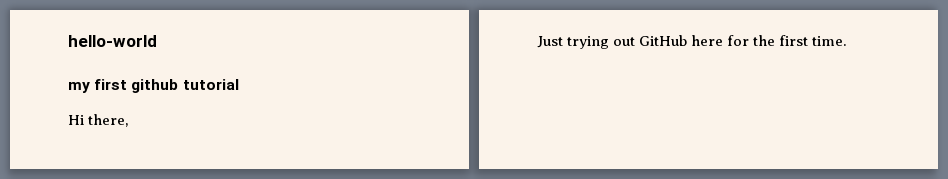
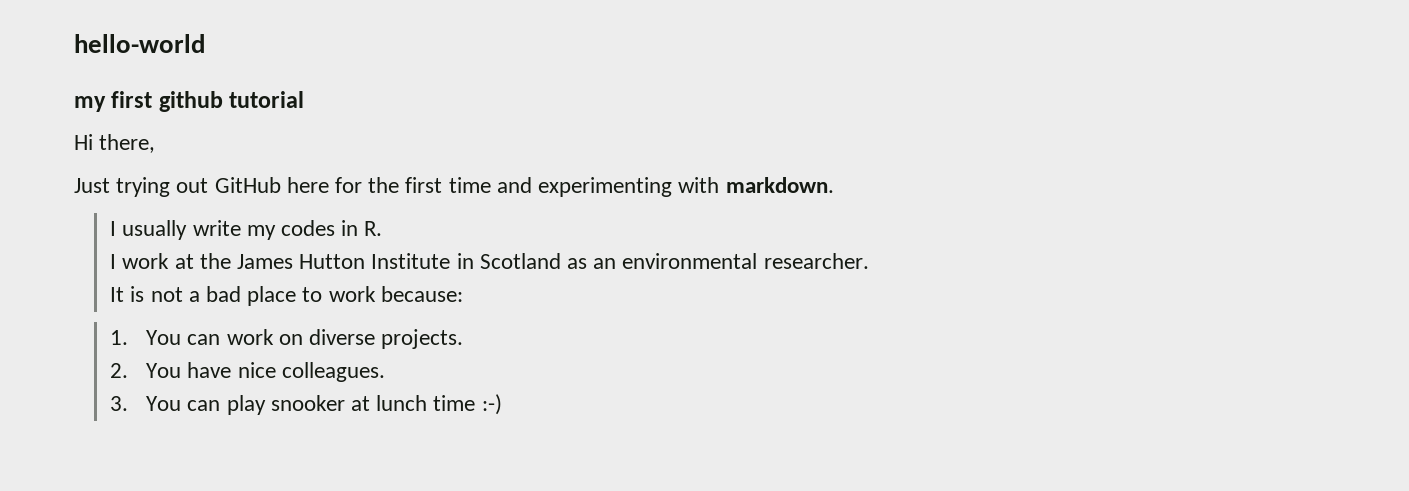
[812,36,848,46] time. -> [448,177,834,197] [110,220,383,240] [110,253,869,269] [110,286,463,306] [110,329,464,349] [110,362,385,382] [110,394,502,415] time and experimenting with markdown. // I usually write my codes in R. // I work at the James Hutton Institute in Scotland as an environmental researcher. // It is not a bad place to work because: // 1. You can work on diverse projects. // 2. You have nice colleagues. // 3. You can play snooker at lunch time :-)

